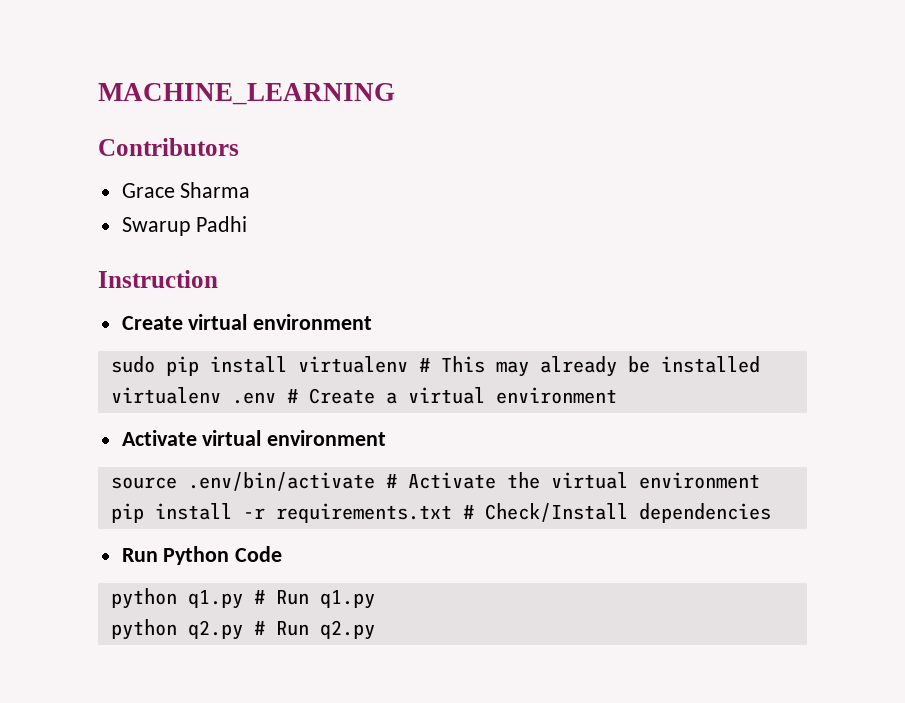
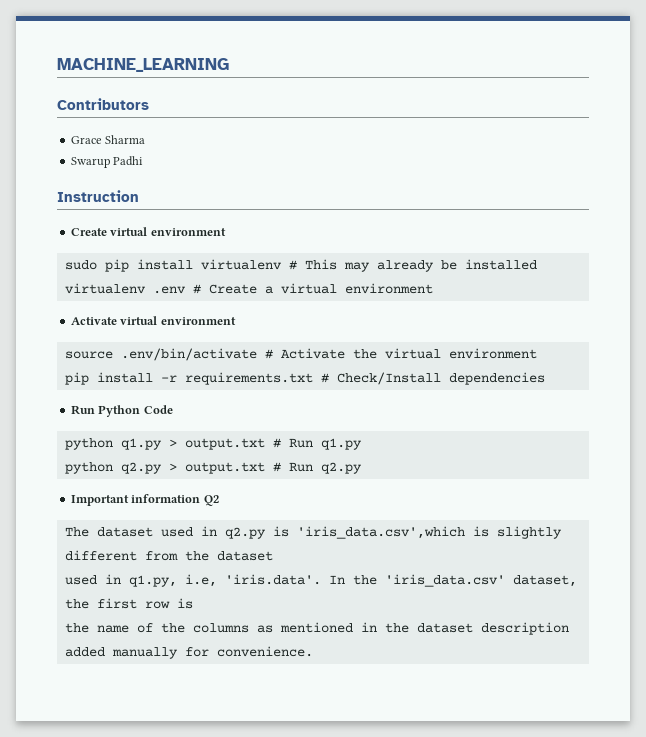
(243, 599) none -> [168,438,265,450] > output.txt
(243, 630) none -> [168,462,265,474] > output.txt
(375, 630) none -> [70,494,219,506] [64,526,562,539] [64,550,273,561] [64,574,577,587] [64,598,193,609] [64,622,569,635] [64,646,313,659] // Important information Q2 // The dataset used in q2.py is 'iris_data.csv',which is slightly different from the dataset // used in q1.py, i.e, 'iris.data'. In the 'iris_data.csv' dataset, the first row is // the name of the columns as mentioned in the dataset description added manually for convenience.

